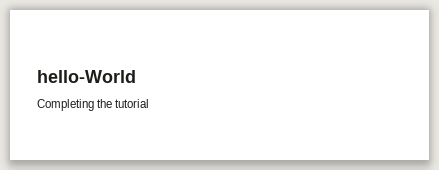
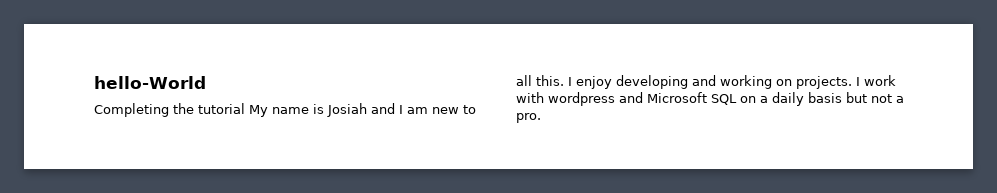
(150, 103) none -> [249,103,476,117] [516,75,896,89] [516,92,904,106] [516,113,541,123] My name is Josiah and I am new to all this. I enjoy developing and working on projects. I work with wordpress and Microsoft SQL on a daily basis but not a pro.

